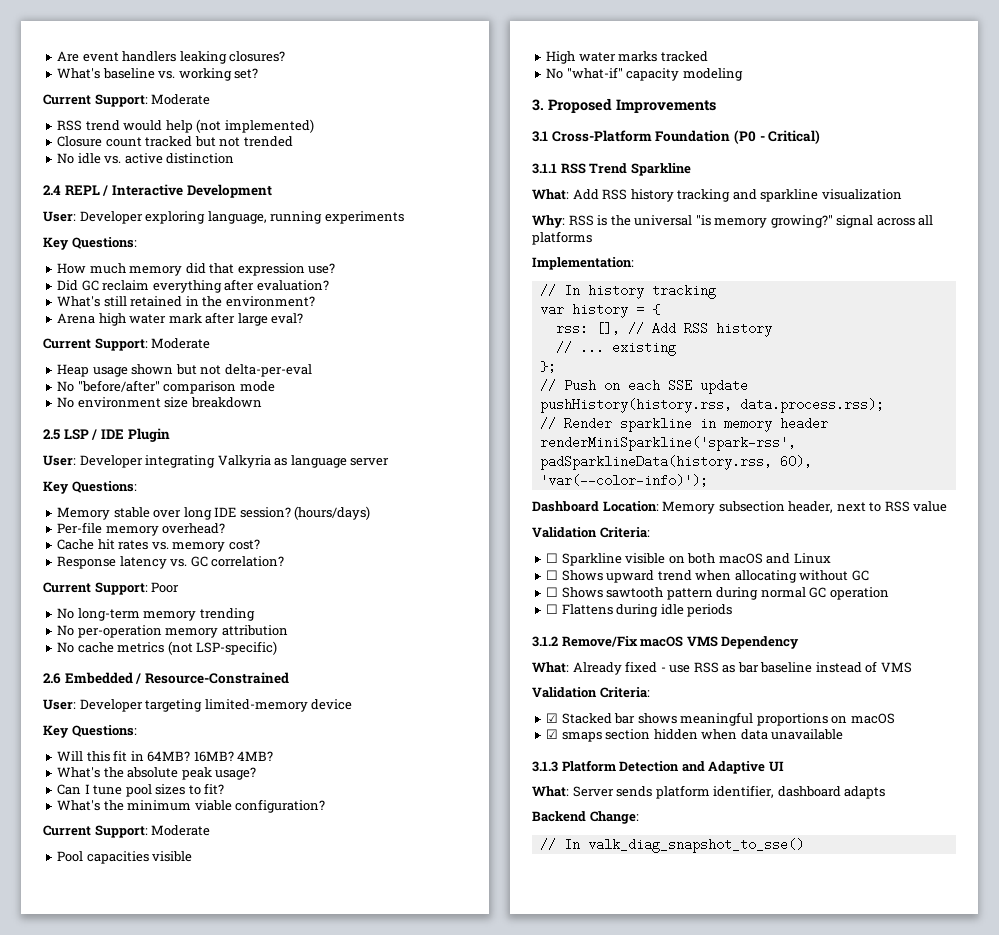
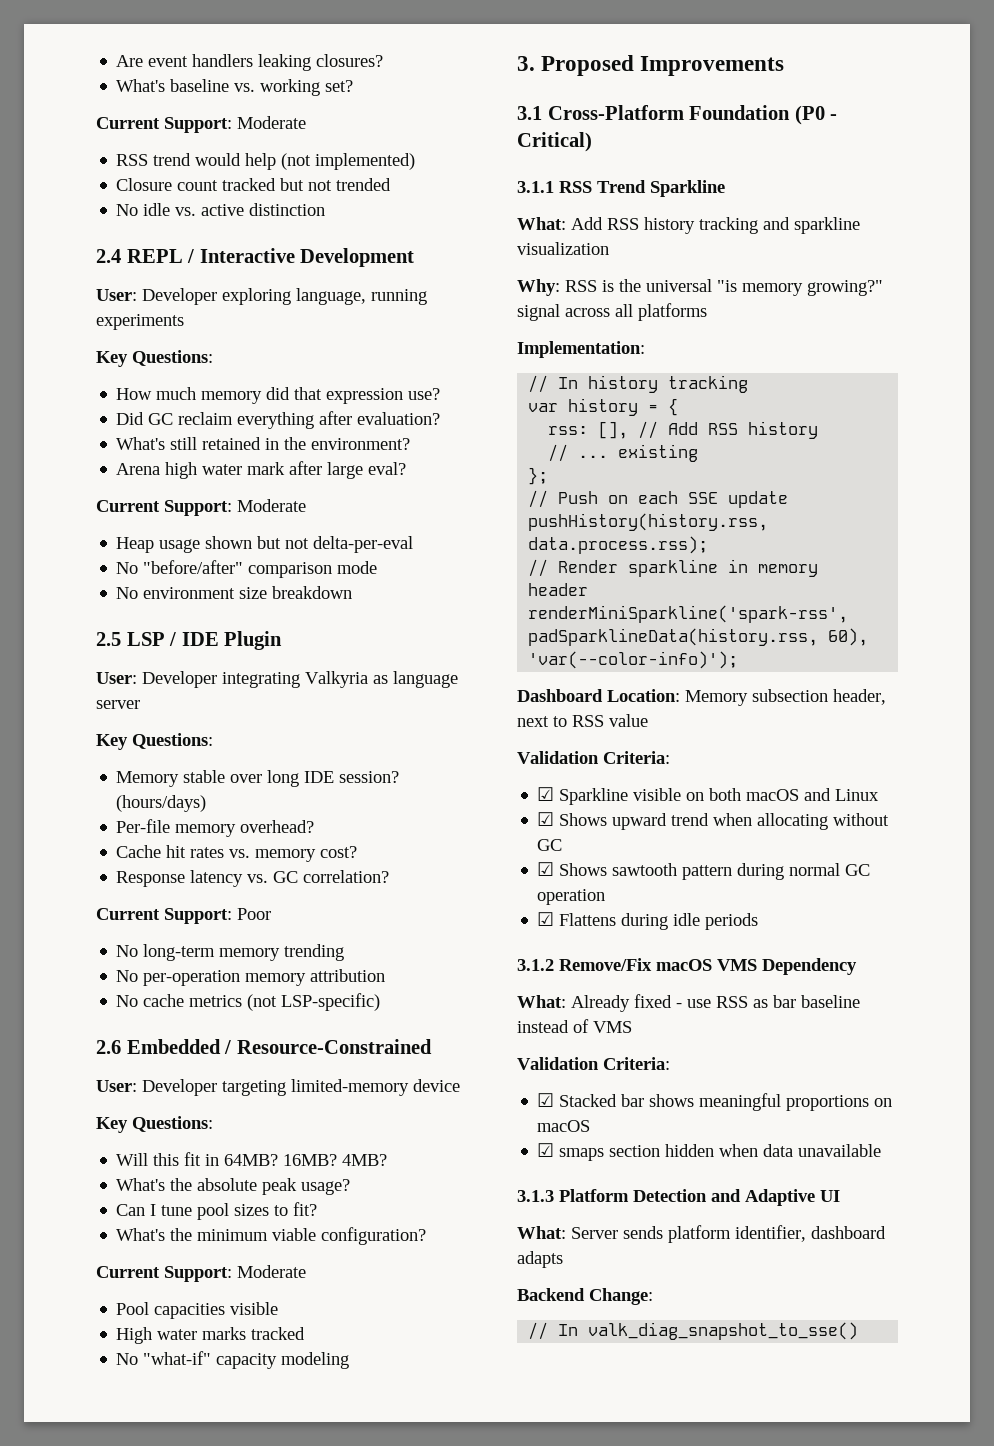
[546,553,559,563] ☐ -> [537,787,555,801] ☑
[546,570,559,580] ☐ -> [537,812,555,826] ☑
[546,587,559,597] ☐ -> [537,862,555,876] ☑
[546,604,559,614] ☐ -> [537,912,555,926] ☑

